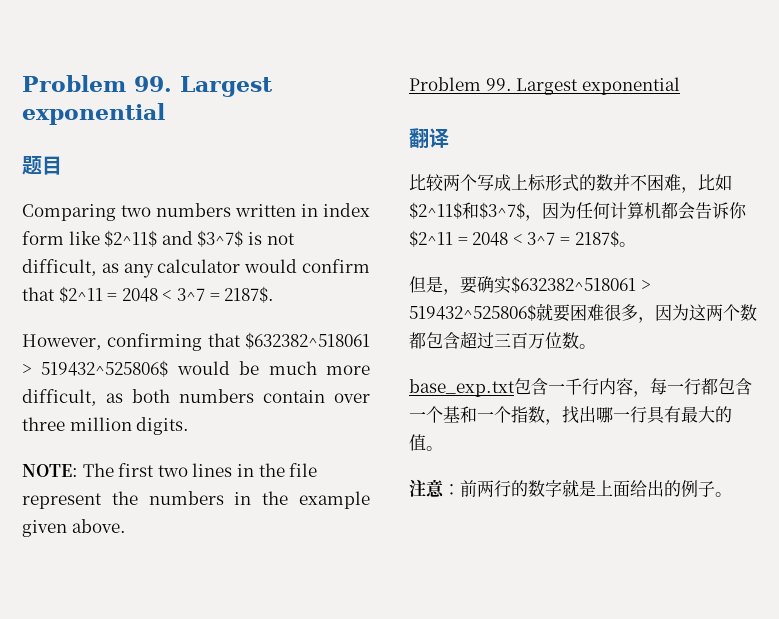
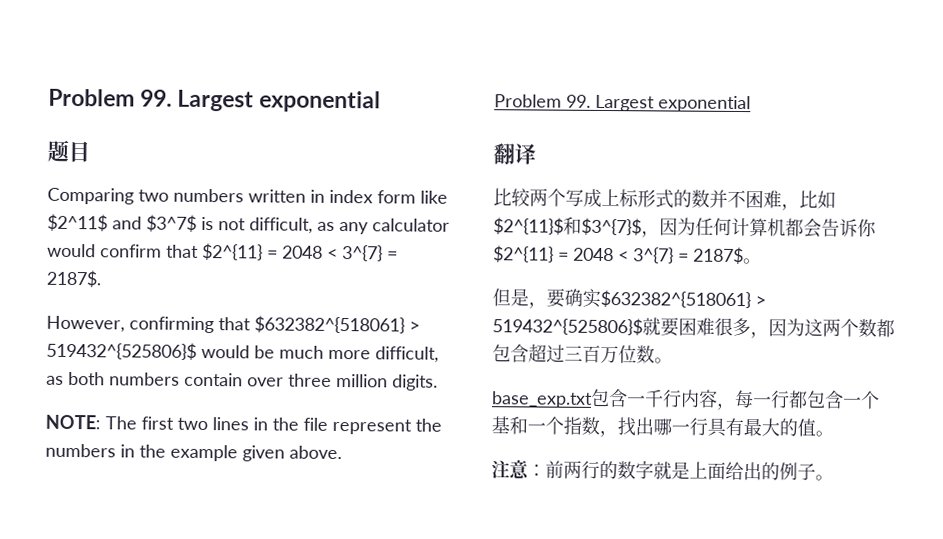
[58,286,205,303] $2^11 = 2048 < 3^7 -> [202,242,383,262] $2^{11} = 2048 < 3^{7}
[245,332,370,349] [22,360,169,377] $632382^518061 > 519432^525806$ -> [254,315,420,334] [46,341,197,360] $632382^{518061} > 519432^{525806}$
[409,202,525,219] $2^11$和$3^7$ -> [493,216,642,236] $2^{11}$和$3^{7}$
[409,230,556,247] $2^11 = 2048 < 3^7 -> [493,245,674,264] $2^{11} = 2048 < 3^{7}
[511,276,651,293] [409,304,536,321] $632382^518061 > 519432^525806$ -> [600,289,766,309] [492,317,643,336] $632382^{518061} > 519432^{525806}$

